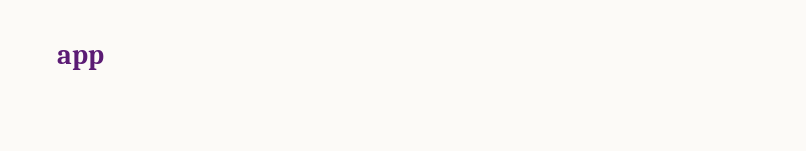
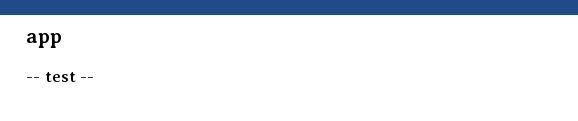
(104, 60) none -> [26,72,95,82] // -- test --

